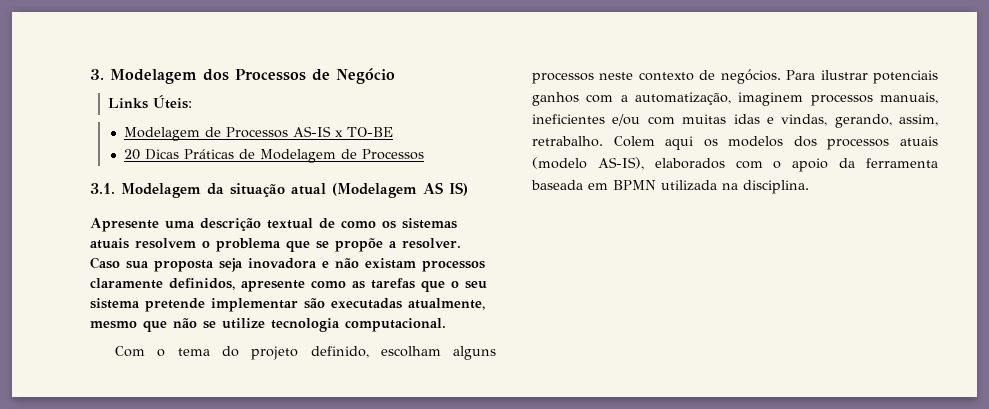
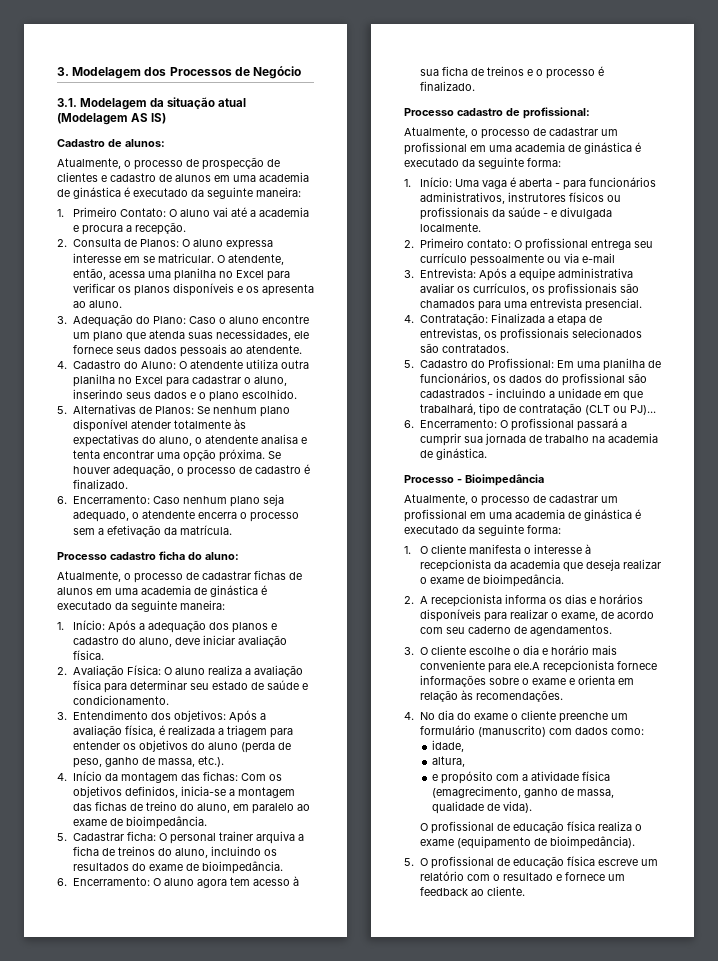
[108,95,193,109] [124,126,394,141] [124,149,425,163] // Links Úteis: // Modelagem de Processos AS-IS x TO-BE // 20 Dicas Práticas de Modelagem de Processos -> (302, 72) none
[90,218,457,232] [90,238,461,252] [90,257,485,272] [90,278,487,292] [90,298,485,312] [90,318,446,332] [115,346,496,360] [532,69,938,84] [532,92,938,106] [532,114,938,128] [532,136,938,150] [532,157,938,172] [531,180,809,194] Apresente uma descrição textual de como os sistemas atuais resolvem o problema que se propõe a resolver. Caso sua proposta seja inovadora e não existam processos claramente definidos, apresente como as tarefas que o seu sistema pretende implementar são executadas atualmente, mesmo que não se utilize tecnologia computacional. // Com o tema do projeto definido, escolham alguns processos neste contexto de negócios. Para ilustrar potenciais ganhos com a automatização, imaginem processos manuais, ineficientes e/ou com muitas idas e vindas, gerando, assim, retrabalho. Colem aqui os modelos dos processos atuais (modelo AS-IS), elaborados com o apoio da ferramenta baseada em BPMN utilizada na disciplina. -> [57,139,165,147] [57,157,280,170] [57,172,309,182] [57,187,301,199] [57,207,309,217] [72,222,186,235] [57,238,273,250] [72,253,284,265] [72,268,290,281] [72,283,314,296] [72,300,122,308] [57,314,309,327] [72,329,309,342] [72,344,302,357] [57,359,309,369] [72,374,287,387] [72,389,297,402] [57,404,290,417] [72,419,246,432] [72,434,307,447] [72,449,281,462] [72,464,310,477] [72,479,128,489] [57,494,284,507] [72,510,299,522] [72,525,232,537] [57,551,239,560] [57,570,302,583] [57,585,267,597] [57,600,225,612] [57,620,277,633] [72,635,287,647] [72,650,104,660] [57,665,303,677] [72,680,308,693] [72,695,169,705] [57,710,266,723] [72,725,293,738] [72,740,291,753] [72,756,224,768] [57,771,282,783] [72,786,295,798] [72,801,310,814] [72,816,207,829] [57,831,304,844] [72,846,277,858] [72,861,283,874] [57,876,299,888] [419,66,604,79] [419,81,475,91] [404,107,590,119] [404,127,618,139] [404,142,641,155] [404,157,561,169] [404,177,656,190] [419,192,621,204] [419,207,612,220] [419,223,481,232] [404,238,653,251] [419,253,615,266] [404,268,633,281] [419,283,639,296] [419,298,642,311] [404,313,602,326] [419,328,642,341] [419,343,509,353] [404,358,661,371] [419,373,647,386] [419,388,643,401] [419,403,656,416] [404,418,627,431] [419,433,658,446] [419,448,487,460] [404,474,544,486] [404,494,618,506] [404,509,641,522] [404,524,561,536] [404,544,591,554] [419,559,661,572] [419,574,564,587] [404,594,643,607] [419,609,654,622] [419,625,612,636] [404,645,617,655] [419,660,657,673] [419,675,634,687] [419,690,563,702] [404,710,628,723] [419,725,644,737] [431,740,464,752] [431,756,465,767] [431,771,610,784] [431,786,614,798] [431,801,532,814] [419,821,642,834] [419,836,635,849] [404,856,658,869] [419,871,625,881] [419,886,525,896] Cadastro de alunos: // Atualmente, o processo de prospecção de clientes e cadastro de alunos em uma academia de ginástica é executado da seguinte maneira: // 1. Primeiro Contato: O aluno vai até a academia e procura a recepção. // 2. Consulta de Planos: O aluno expressa interesse em se matricular. O atendente, então, acessa uma planilha no Excel para verificar os planos disponíveis e os apresenta ao aluno. // 3. Adequação do Plano: Caso o aluno encontre um plano que atenda suas necessidades, ele fornece seus dados pessoais ao atendente. // 4. Cadastro do Aluno: O atendente utiliza outra planilha no Excel para cadastrar o aluno, inserindo seus dados e o plano escolhido. // 5. Alternativas de Planos: Se nenhum plano disponível atender totalmente às expectativas do aluno, o atendente analisa e tenta encontrar uma opção próxima. Se houver adequação, o processo de cadastro é finalizado. // 6. Encerramento: Caso nenhum plano seja adequado, o atendente encerra o processo sem a efetivação da matrícula. // Processo cadastro ficha do aluno: // Atualmente, o processo de cadastrar fichas de alunos em uma academia de ginástica é executado da seguinte maneira: // 1. Início: Após a adequação dos planos e cadastro do aluno, deve iniciar avaliação física. // 2. Avaliação Física: O aluno realiza a avaliação física para determinar seu estado de saúde e condicionamento. // 3. Entendimento dos objetivos: Após a avaliação física, é realizada a triagem para entender os objetivos do aluno (perda de peso, ganho de massa, etc.). // 4. Início da montagem das fichas: Com os objetivos definidos, inicia-se a montagem das fichas de treino do aluno, em paralelo ao exame de bioimpedância. // 5. Cadastrar ficha: O personal trainer arquiva a ficha de treinos do aluno, incluindo os resultados do exame de bioimpedância. // 6. Encerramento: O aluno agora tem acesso à sua ficha de treinos e o processo é finalizado. // Processo cadastro de profissional: // Atualmente, o processo de cadastrar um profissional em uma academia de ginástica é executado da seguinte forma: // 1. Início: Uma vaga é aberta - para funcionários administrativos, instrutores físicos ou profissionais da saúde - e divulgada localmente. // 2. Primeiro contato: O profissional entrega seu currículo pessoalmente ou via e-mail // 3. Entrevista: Após a equipe administrativa avaliar os currículos, os profissionais são chamados para uma entrevista presencial. // 4. Contratação: Finalizada a etapa de entrevistas, os profissionais selecionados são contratados. // 5. Cadastro do Profissional: Em uma planilha de funcionários, os dados do profissional são cadastrados - incluindo a unidade em que trabalhará, tipo de contratação (CLT ou PJ)... // 6. Encerramento: O profissional passará a cumprir sua jornada de trabalho na academia de ginástica. // Processo - Bioimpedância // Atualmente, o processo de cadastrar um profissional em uma academia de ginástica é executado da seguinte forma: // 1. O cliente manifesta o interesse à recepcionista da academia que deseja realizar o exame de bioimpedância. // 2. A recepcionista informa os dias e horários disponíveis para realizar o exame, de acordo com seu caderno de agendamentos. // 3. O cliente escolhe o dia e horário mais conveniente para ele.A recepcionista fornece informações sobre o exame e orienta em relação às recomendações. // 4. No dia do exame o cliente preenche um formulário (manuscrito) com dados como: // idade, // altura, // e propósito com a atividade física (emagrecimento, ganho de massa, qualidade de vida). // O profissional de educação física realiza o exame (equipamento de bioimpedância). // 5. O profissional de educação física escreve um relatório com o resultado e fornece um feedback ao cliente.

